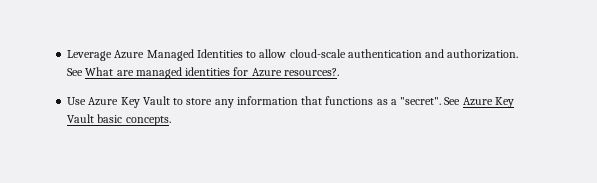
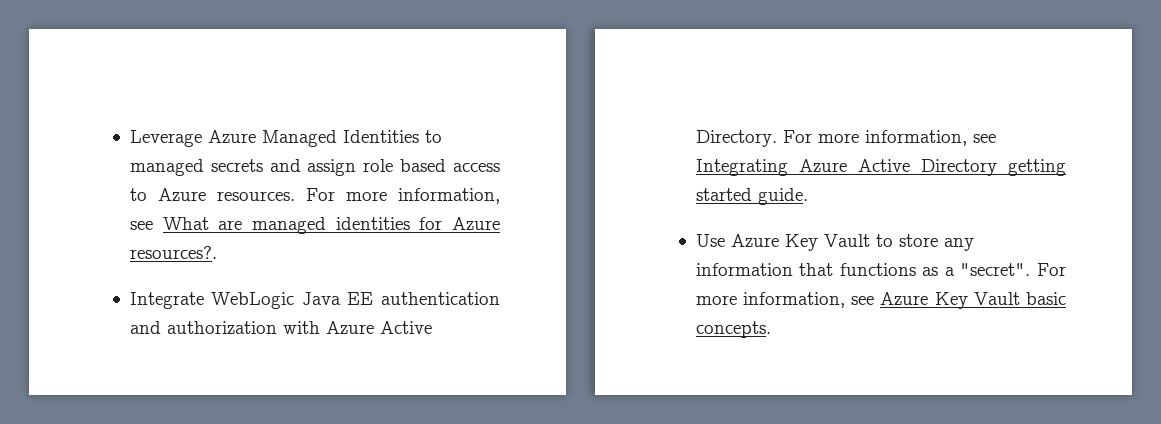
[259,49,519,59] [67,68,84,76] allow cloud-scale authentication and authorization. See -> [129,159,500,176] [129,188,500,204] [129,221,153,230] managed secrets and assign role based access to Azure resources. For more information, see
(339, 72) none -> [129,292,500,309] [129,321,432,334] [695,130,996,147] [695,159,1066,176] [695,188,808,205] // Integrate WebLogic Java EE authentication and authorization with Azure Active Directory. For more information, see Integrating Azure Active Directory getting started guide.
[444,97,461,105] See -> [1037,263,1066,276] [695,292,875,308] For more information, see

